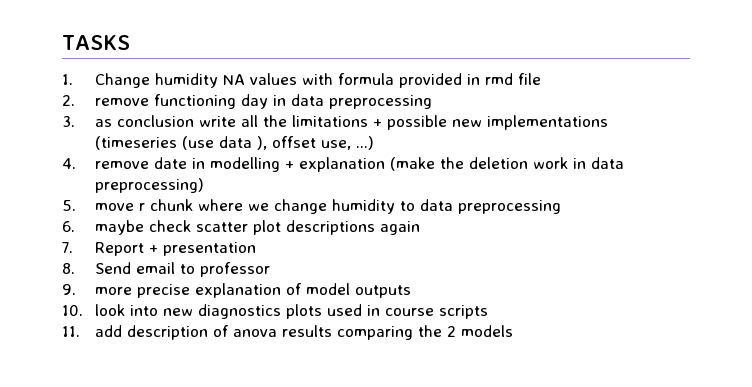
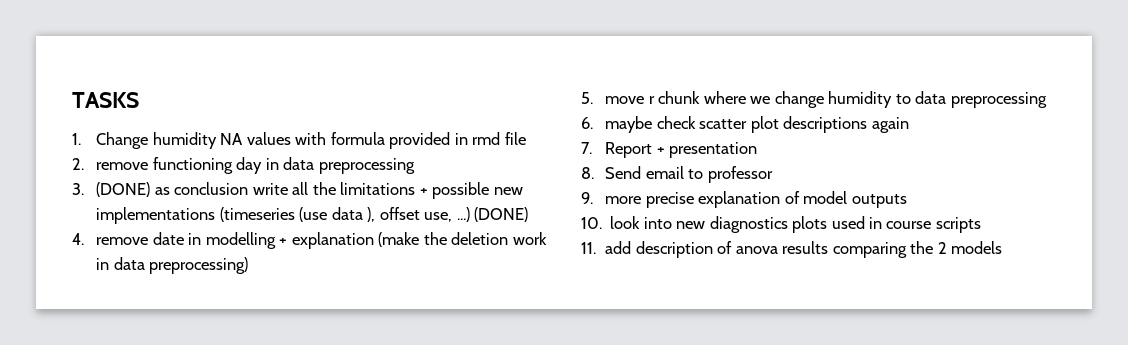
(75, 121) none -> [96,182,151,197] (DONE)
(375, 143) none -> [474,207,529,222] (DONE)

